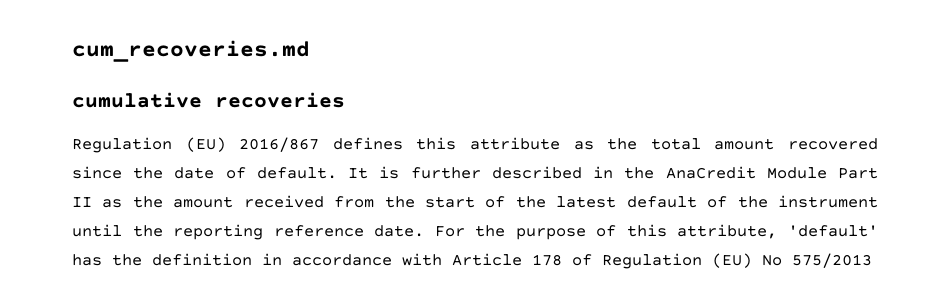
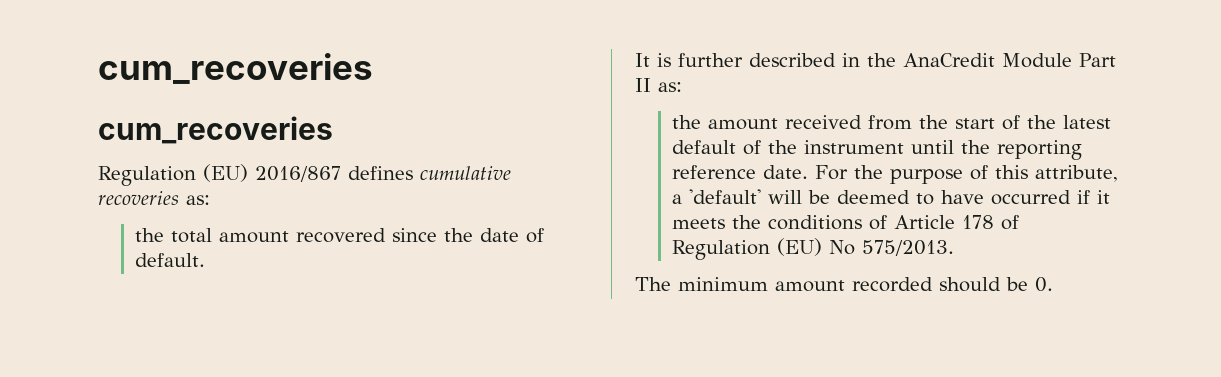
[72,40,310,62] [72,92,345,108] cum_recoveries.md // cumulative recoveries -> [98,53,373,84] [98,116,333,144] cum_recoveries // cum_recoveries
[416,137,594,150] this attribute as -> [420,166,511,180] [98,191,210,205] cumulative recoveries as: //
(337, 173) none -> (206, 260) //
[102,199,123,208] as -> [658,82,682,92] as: //
[787,225,878,237] [72,253,442,266] 'default' has the definition in accordance with -> [672,189,1111,205] [672,215,888,230] a 'default' will be deemed to have occurred if it meets the conditions of
[792,253,872,268] 575/2013 -> [862,240,955,256] [635,277,1053,292] 575/2013. // The minimum amount recorded should be 0.

